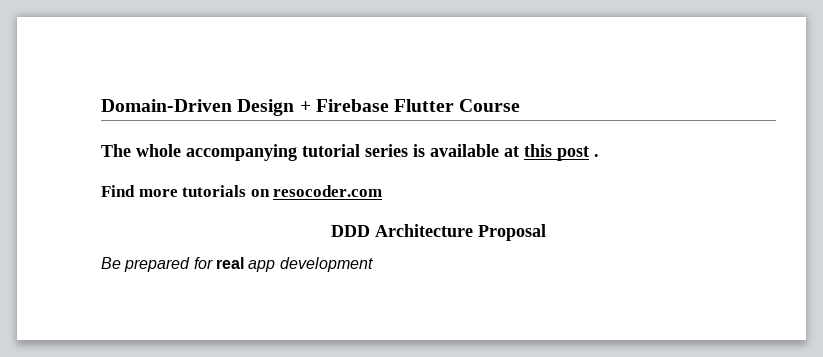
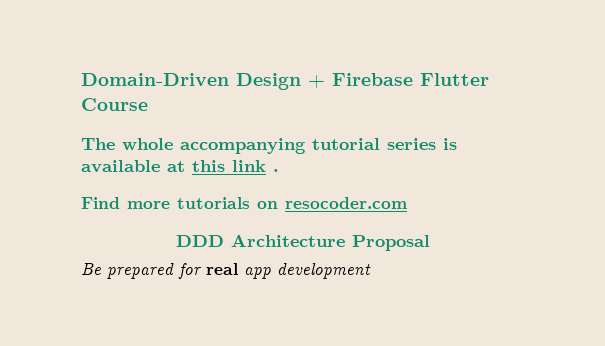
[557,146,589,161] post -> [232,160,266,172] link

